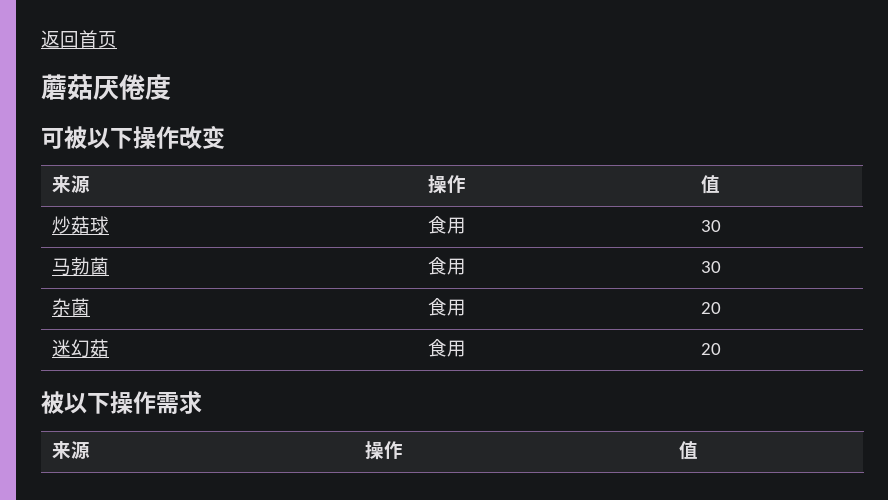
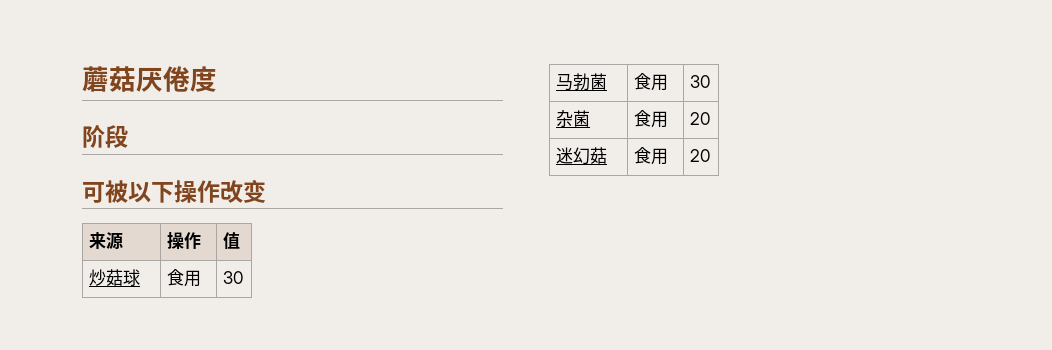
[41,30,117,48] 返回首页 // -> (82, 79) none
(171, 87) none -> [82,125,128,148] // 阶段
[41,391,202,414] [51,441,90,459] [364,441,403,460] [678,441,698,460] // 被以下操作需求 // 来源 | 操作 | 值 -> (711, 155) none

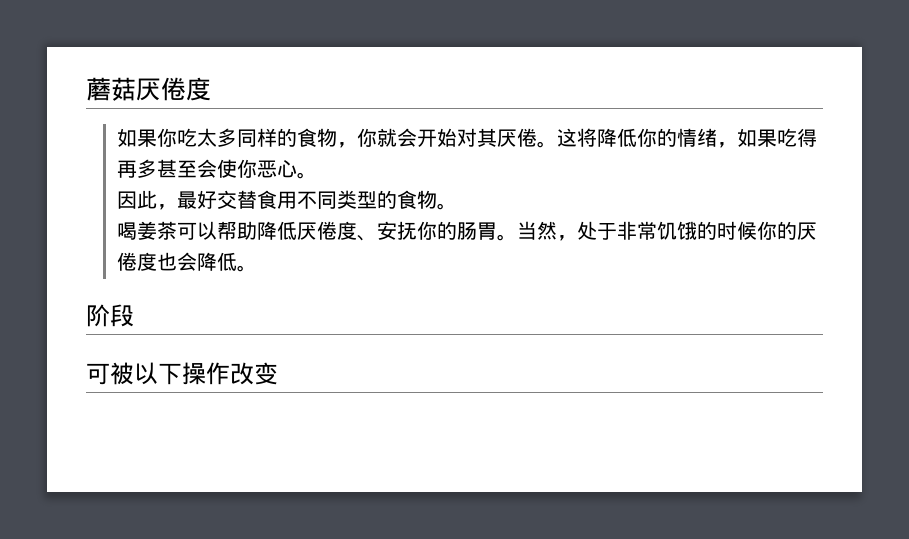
(217, 79) none -> [117,128,818,148] [117,159,318,179] [117,190,458,210] [117,221,818,241] [117,252,258,272] // 如果你吃太多同样的食物，你就会开始对其厌倦。这将降低你的情绪，如果吃得再多甚至会使你恶心。 // 因此，最好交替食用不同类型的食物。 // 喝姜茶可以帮助降低厌倦度、安抚你的肠胃。当然，处于非常饥饿的时候你的厌倦度也会降低。
[89,232,124,250] [167,232,202,250] [223,232,241,250] [89,269,141,286] [167,269,202,287] [223,271,244,284] [556,73,608,91] [634,73,669,91] [690,75,711,88] [556,110,591,127] [634,110,669,128] [690,112,711,125] [556,147,608,165] [634,147,669,165] [690,149,711,162] // 来源 | 操作 | 值 // 炒菇球 | 食用 | 30 // 马勃菌 | 食用 | 30 // 杂菌 | 食用 | 20 // 迷幻菇 | 食用 | 20 -> (278, 373) none

